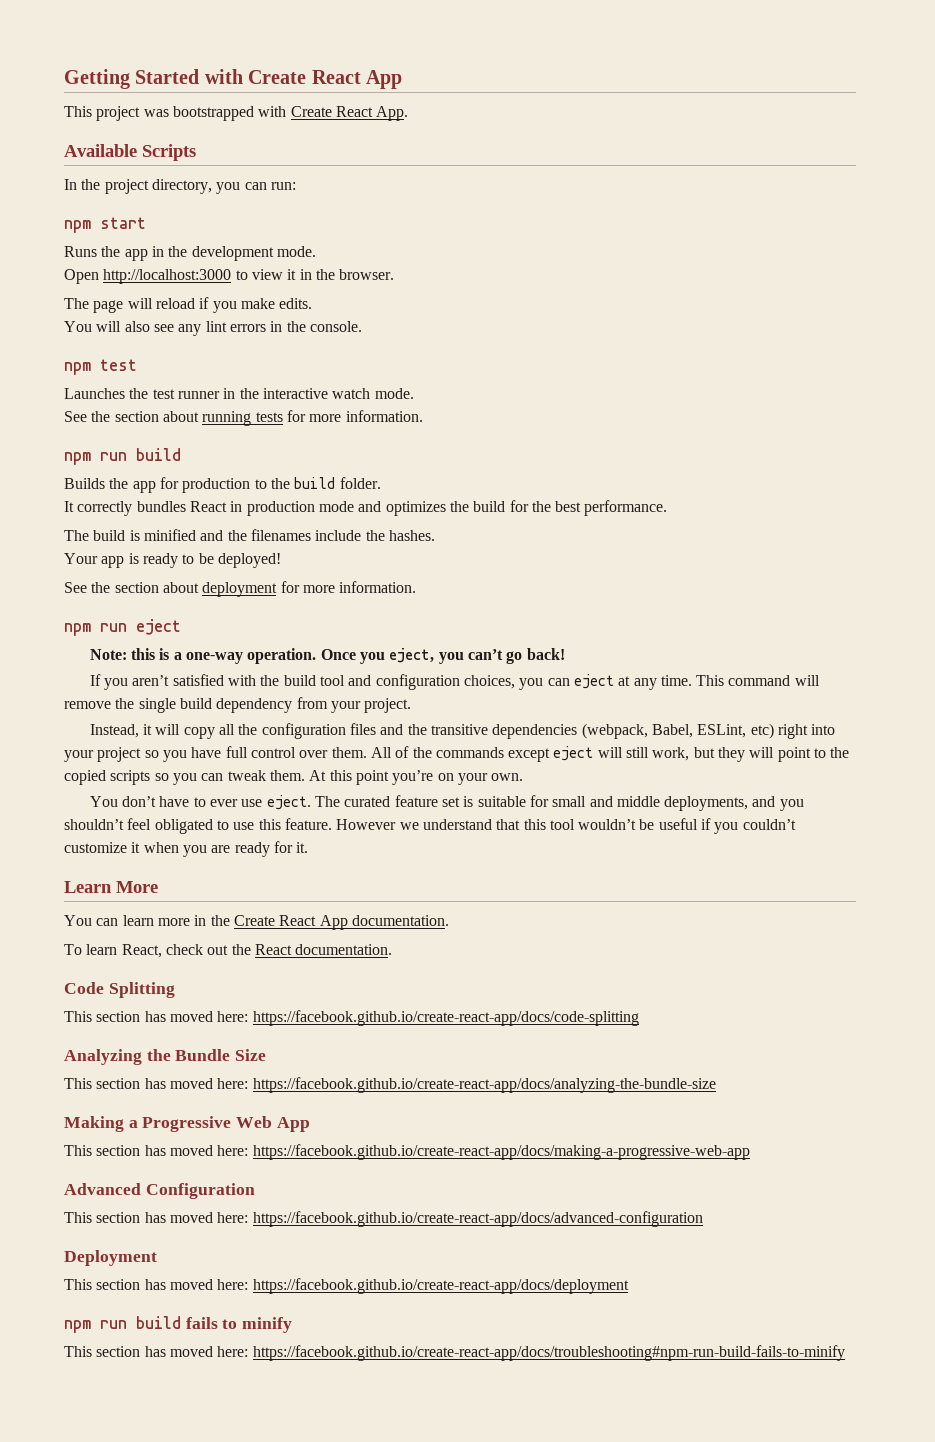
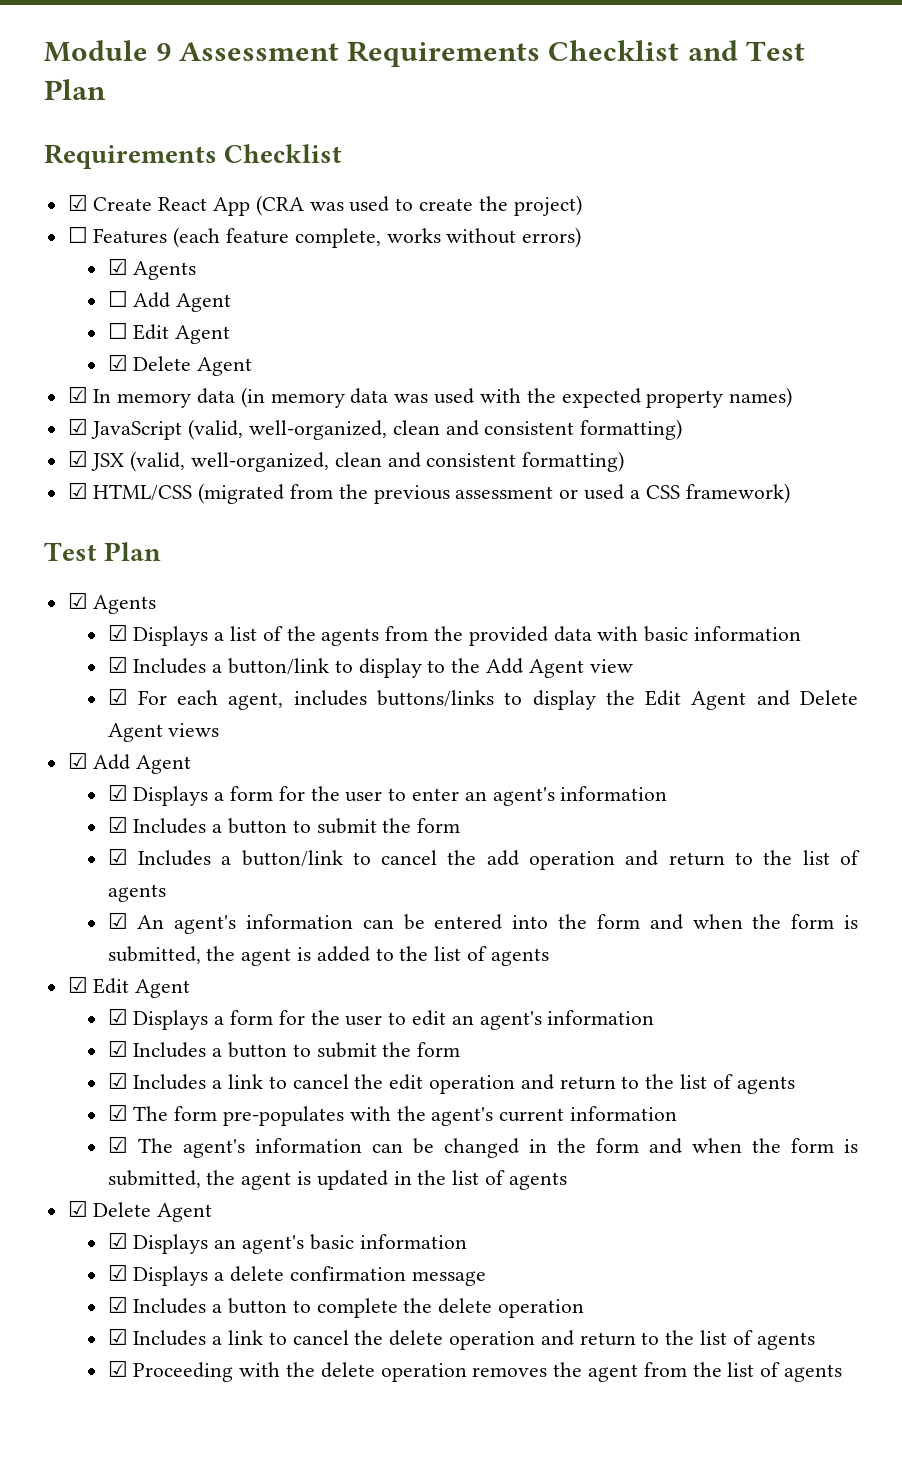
[64,69,402,89] [64,106,409,121] [64,144,196,161] [64,179,296,194] [64,217,146,233] [64,246,316,261] [64,269,395,284] [64,297,313,313] [64,321,362,336] [64,359,137,375] [64,388,414,399] [64,410,423,426] [64,448,181,465] [64,477,381,493] [64,500,668,516] [64,529,435,541] [64,553,281,568] [64,581,417,597] [64,619,181,636] [89,648,565,664] [89,674,820,690] [64,697,412,713] [89,723,836,739] [64,746,850,762] [64,770,524,785] [89,795,804,811] [64,818,796,834] [64,841,309,857] [64,881,158,893] [64,915,449,930] [64,944,393,958] [64,982,175,998] [64,1010,639,1026] [64,1049,267,1065] [64,1077,716,1093] [64,1116,310,1132] [64,1144,750,1160] [64,1183,255,1199] [64,1211,703,1227] [64,1250,157,1266] [64,1278,629,1294] [64,1316,293,1333] [64,1345,845,1361] Getting Started with Create React App // This project was bootstrapped with Create React App. // Available Scripts // In the project directory, you can run: // npm start // Runs the app in the development mode. // Open http://localhost:3000 to view it in the browser. // The page will reload if you make edits. // You will also see any lint errors in the console. // npm test // Launches the test runner in the interactive watch mode. // See the section about running tests for more information. // npm run build // Builds the app for production to the build folder. // It correctly bundles React in production mode and optimizes the build for the best performance. // The build is minified and the filenames include the hashes. // Your app is ready to be deployed! // See the section about deployment for more information. // npm run eject // Note: this is a one-way operation. Once you eject, you can’t go back! // If you aren’t satisfied with the build tool and configuration choices, you can eject at any time. This command will remove the single build dependency from your project. // Instead, it will copy all the configuration files and the transitive dependencies (webpack, Babel, ESLint, etc) right into your project so you have full control over them. All of the commands except eject will still work, but they will point to the copied scripts so you can tweak them. At this point you’re on your own. // You don’t have to ever use eject. The curated feature set is suitable for small and middle deployments, and you shouldn’t feel obligated to use this feature. However we understand that this tool wouldn’t be useful if you couldn’t customize it when you are ready for it. // Learn More // You can learn more in the Create React App documentation. // To learn React, check out the React documentation. // Code Splitting // This section has moved here: https://facebook.github.io/create-react-app/docs/code-splitting // Analyzing the Bundle Size // This section has moved here: https://facebook.github.io/create-react-app/docs/analyzing-the-bundle-size // Making a Progressive Web App // This section has moved here: https://facebook.github.io/create-react-app/docs/making-a-progressive-web-app // Advanced Configuration // This section has moved here: https://facebook.github.io/create-react-app/docs/advanced-configuration // Deployment // This section has moved here: https://facebook.github.io/create-react-app/docs/deployment // npm run build fails to minify // This section has moved here: https://facebook.github.io/create-react-app/docs/troubleshooting#npm-run-build-fails-to-minify -> [44,40,805,67] [44,79,106,100] [44,144,343,169] [67,194,582,216] [67,226,582,248] [107,258,197,280] [107,290,232,312] [107,322,231,344] [107,354,253,376] [67,386,793,408] [67,418,683,440] [67,450,625,472] [67,482,790,504] [44,542,162,561] [67,592,157,614] [107,624,802,646] [107,656,633,678] [107,688,858,710] [107,723,220,742] [67,752,192,774] [107,784,668,806] [107,816,461,834] [107,848,861,870] [107,884,166,902] [107,912,859,934] [107,946,549,966] [67,976,191,998] [107,1008,655,1030] [107,1040,461,1058] [107,1072,795,1094] [107,1104,677,1126] [107,1136,858,1158] [107,1170,567,1190] [67,1200,213,1222] [107,1232,467,1254] [107,1264,486,1286] [107,1296,584,1318] [107,1328,815,1350] [107,1360,843,1382] Module 9 Assessment Requirements Checklist and Test Plan // Requirements Checklist // ☑ Create React App (CRA was used to create the project) // ☐ Features (each feature complete, works without errors) // ☑ Agents // ☐ Add Agent // ☐ Edit Agent // ☑ Delete Agent // ☑ In memory data (in memory data was used with the expected property names) // ☑ JavaScript (valid, well-organized, clean and consistent formatting) // ☑ JSX (valid, well-organized, clean and consistent formatting) // ☑ HTML/CSS (migrated from the previous assessment or used a CSS framework) // Test Plan // ☑ Agents // ☑ Displays a list of the agents from the provided data with basic information // ☑ Includes a button/link to display to the Add Agent view // ☑ For each agent, includes buttons/links to display the Edit Agent and Delete Agent views // ☑ Add Agent // ☑ Displays a form for the user to enter an agent's information // ☑ Includes a button to submit the form // ☑ Includes a button/link to cancel the add operation and return to the list of agents // ☑ An agent's information can be entered into the form and when the form is submitted, the agent is added to the list of agents // ☑ Edit Agent // ☑ Displays a form for the user to edit an agent's information // ☑ Includes a button to submit the form // ☑ Includes a link to cancel the edit operation and return to the list of agents // ☑ The form pre-populates with the agent's current information // ☑ The agent's information can be changed in the form and when the form is submitted, the agent is updated in the list of agents // ☑ Delete Agent // ☑ Displays an agent's basic information // ☑ Displays a delete confirmation message // ☑ Includes a button to complete the delete operation // ☑ Includes a link to cancel the delete operation and return to the list of agents // ☑ Proceeding with the delete operation removes the agent from the list of agents

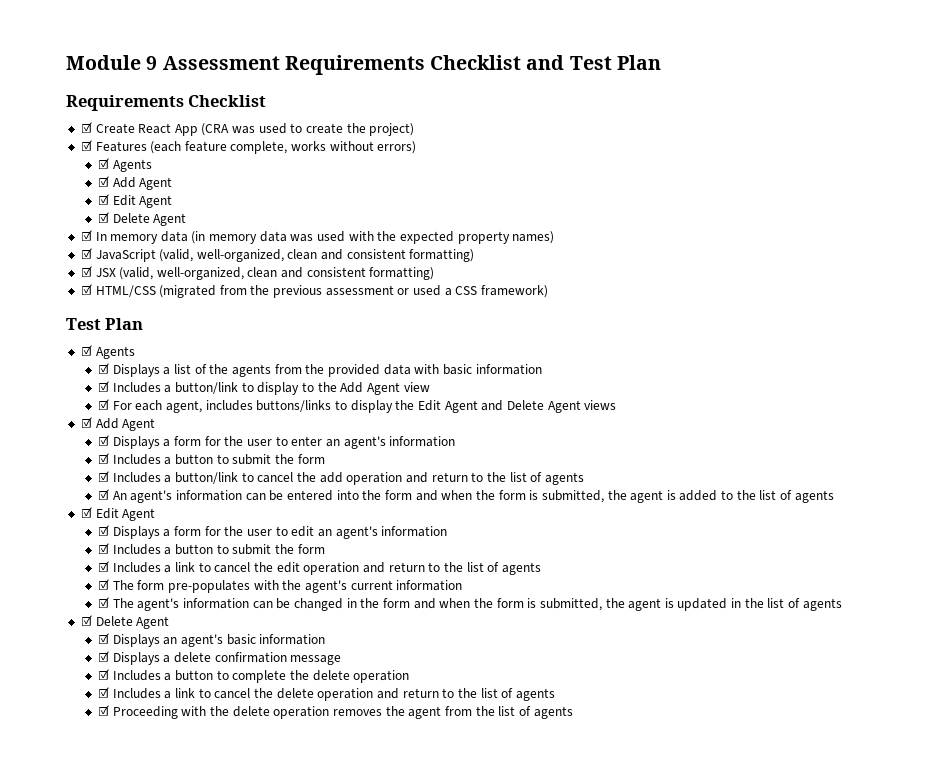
[67,226,88,243] ☐ -> [80,140,92,151] ☑
[107,290,232,312] [107,322,128,339] ☐ Add Agent // ☐ -> [98,176,173,190] [98,194,110,205] ☑ Add Agent // ☑

